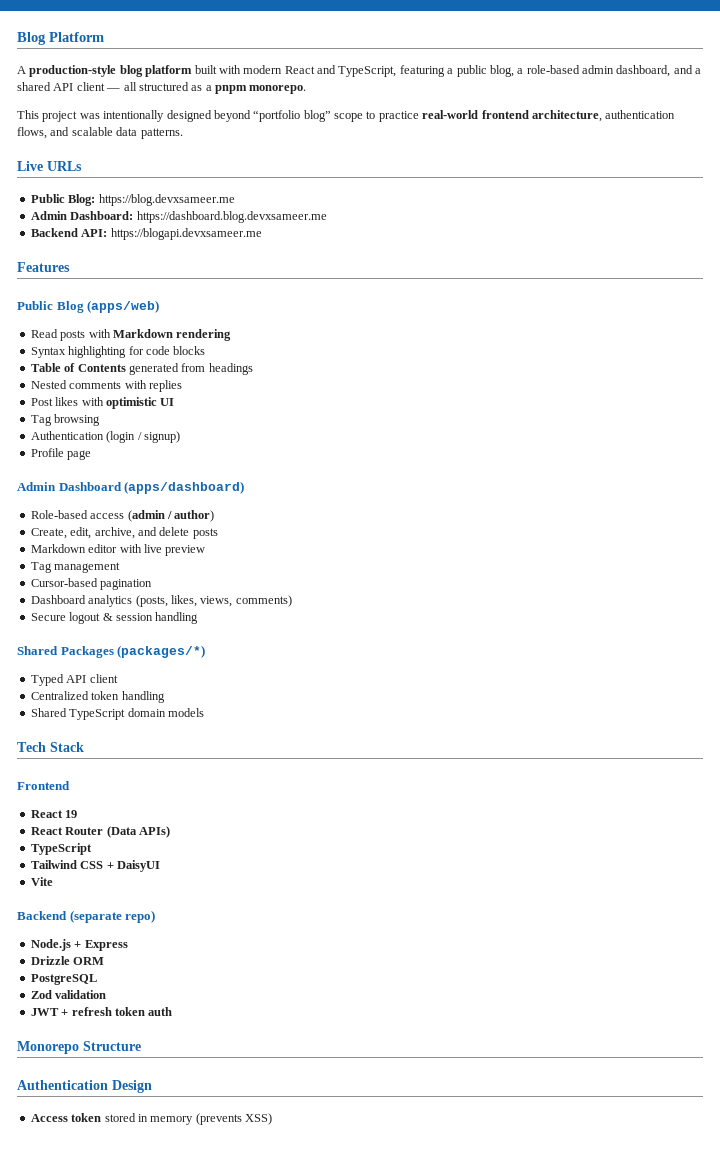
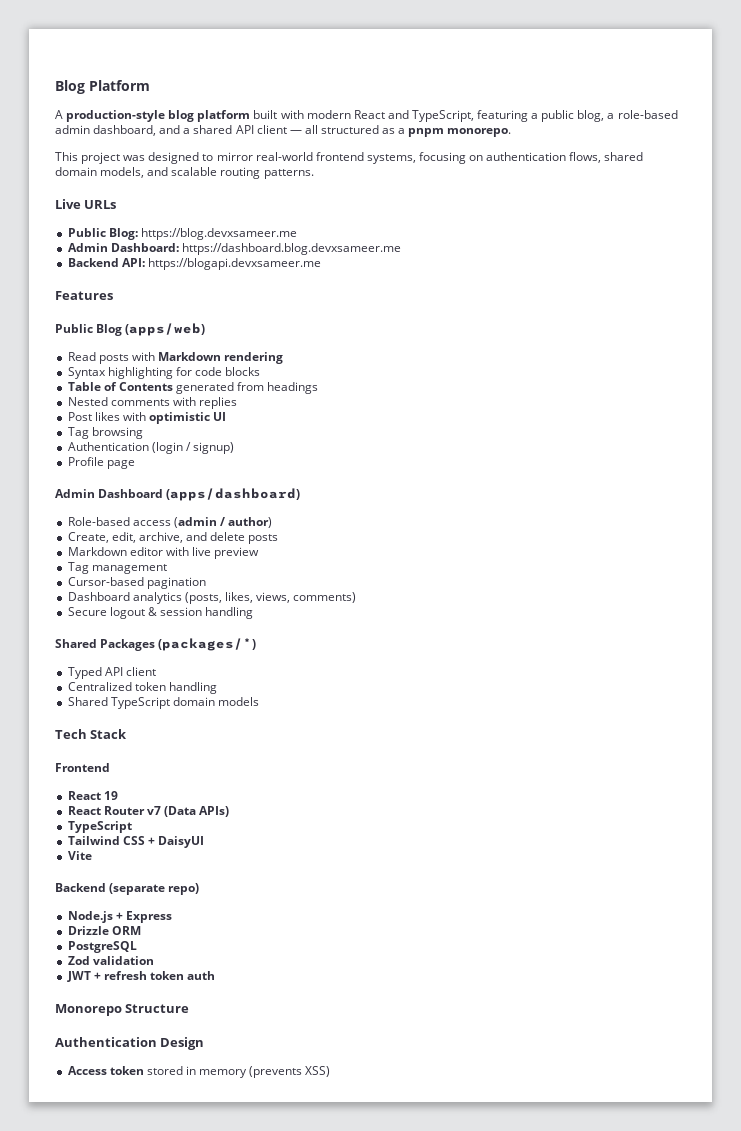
[103,110,676,122] [17,127,47,139] intentionally designed beyond “portfolio blog” scope to practice real-world frontend architecture, authentication flows, -> [148,152,644,164] [55,167,145,178] designed to mirror real-world frontend systems, focusing on authentication flows, shared domain models,
[116,127,138,136] data -> [220,167,261,179] routing
(104, 831) none -> [146,806,161,815] v7

